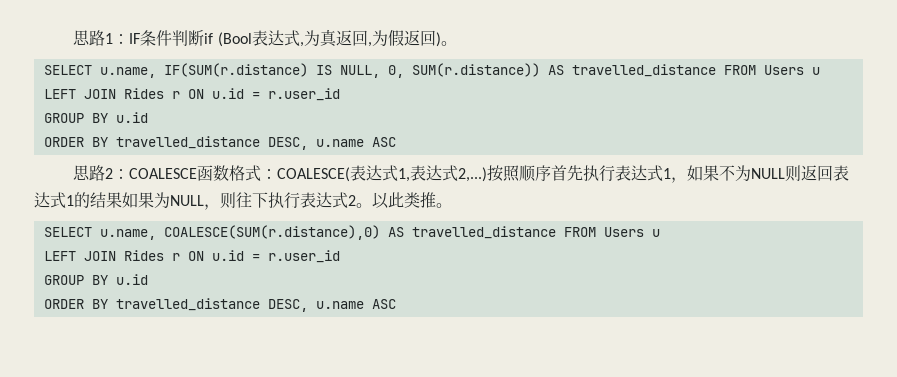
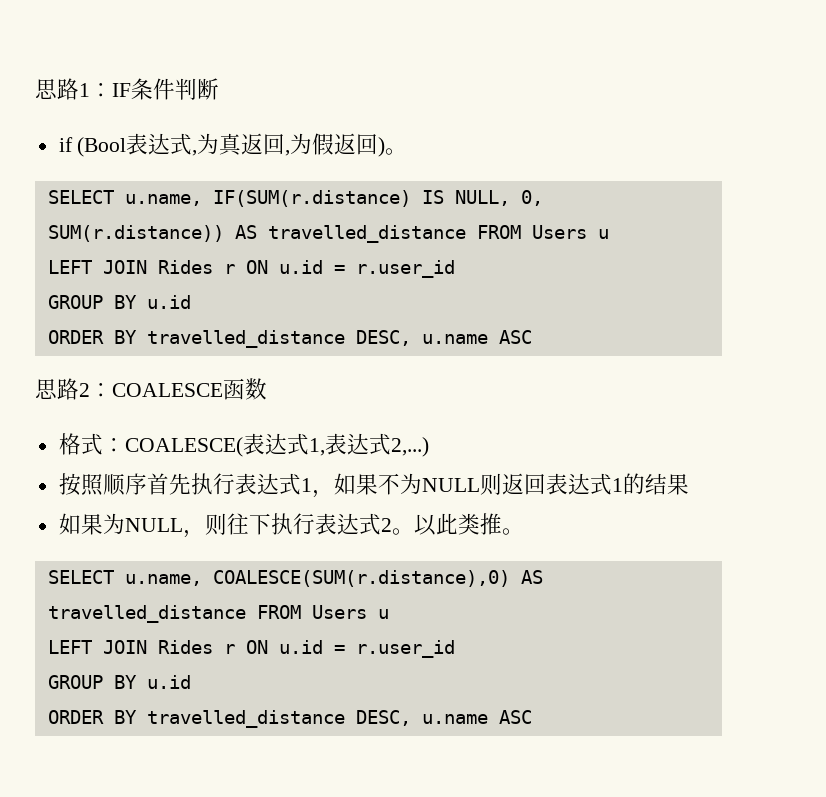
(205, 38) none -> (219, 89) //
(230, 173) none -> (267, 389) //
(488, 174) none -> (429, 447) //
(122, 200) none -> (689, 484) //

